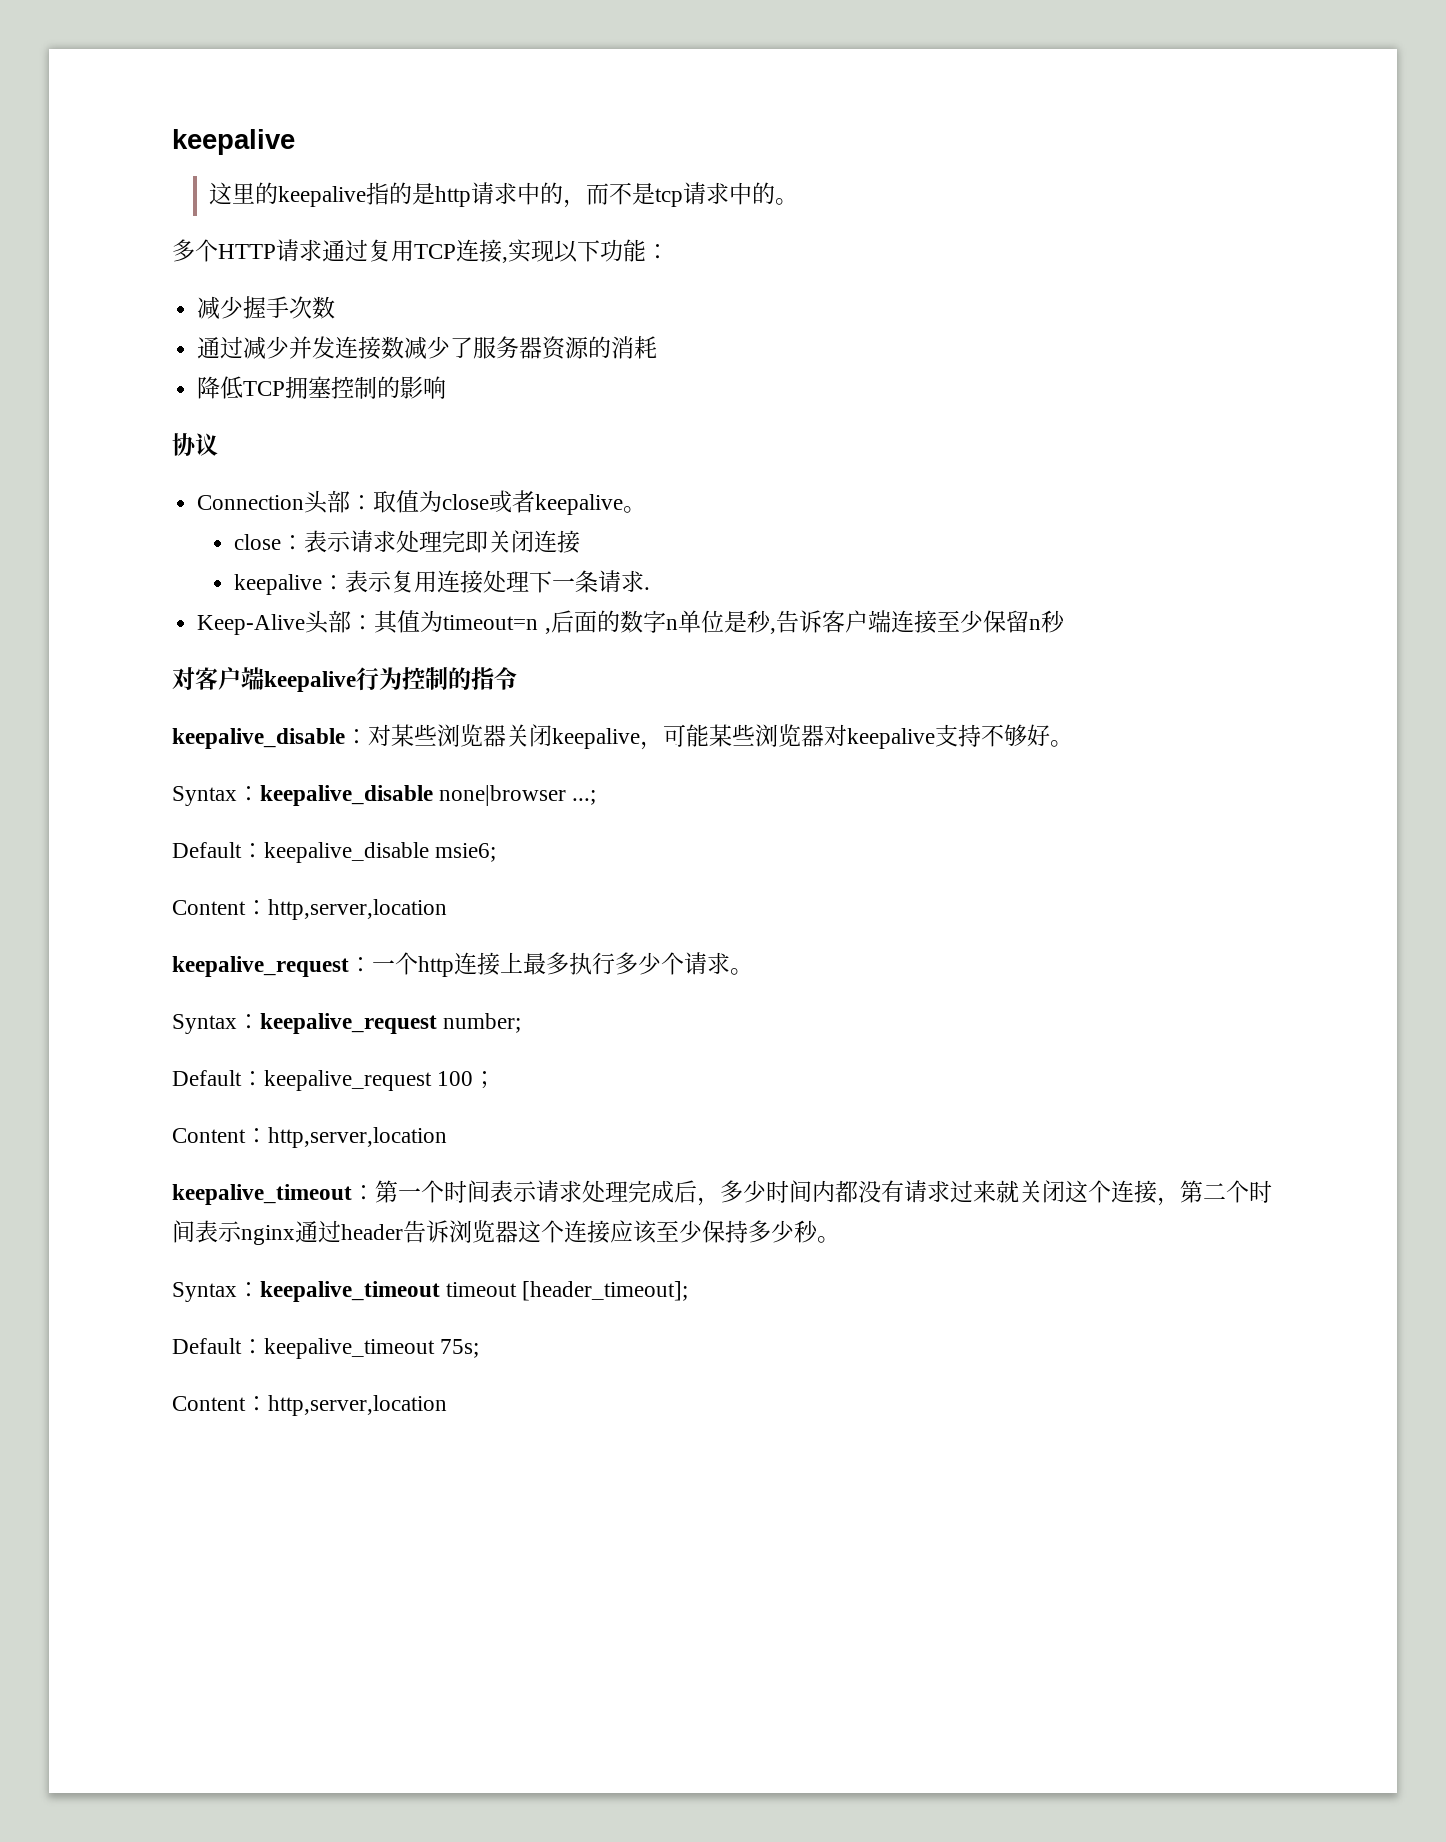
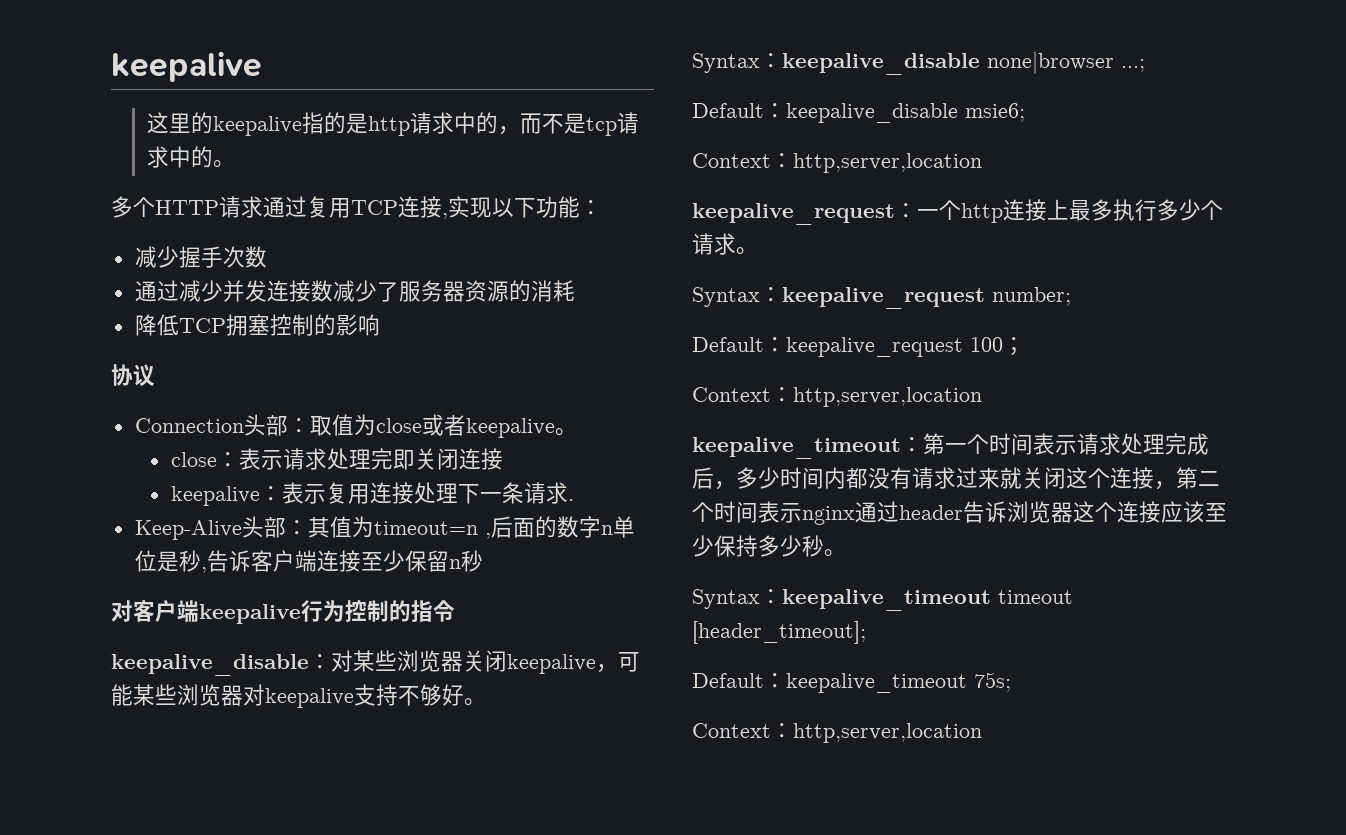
[172,900,246,915] Content -> [692,153,771,168] Context
[172,1128,246,1143] Content -> [692,387,771,402] Context
[172,1396,246,1411] Content -> [692,723,771,738] Context

